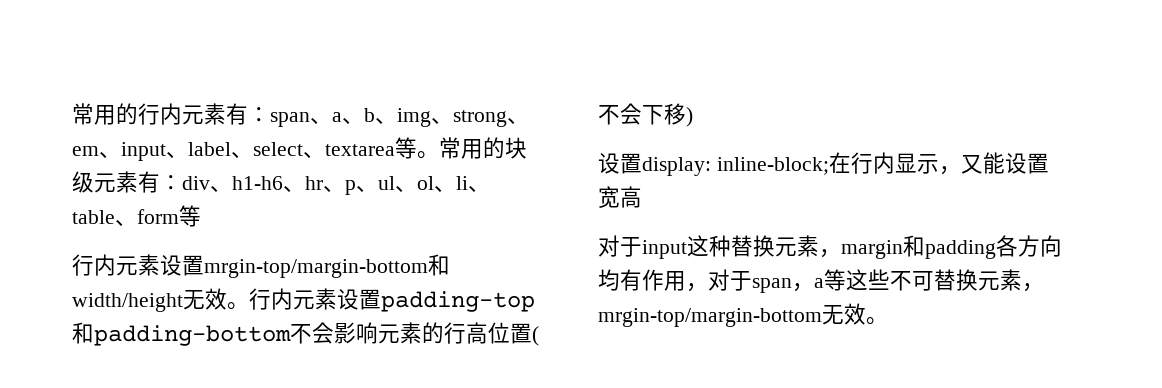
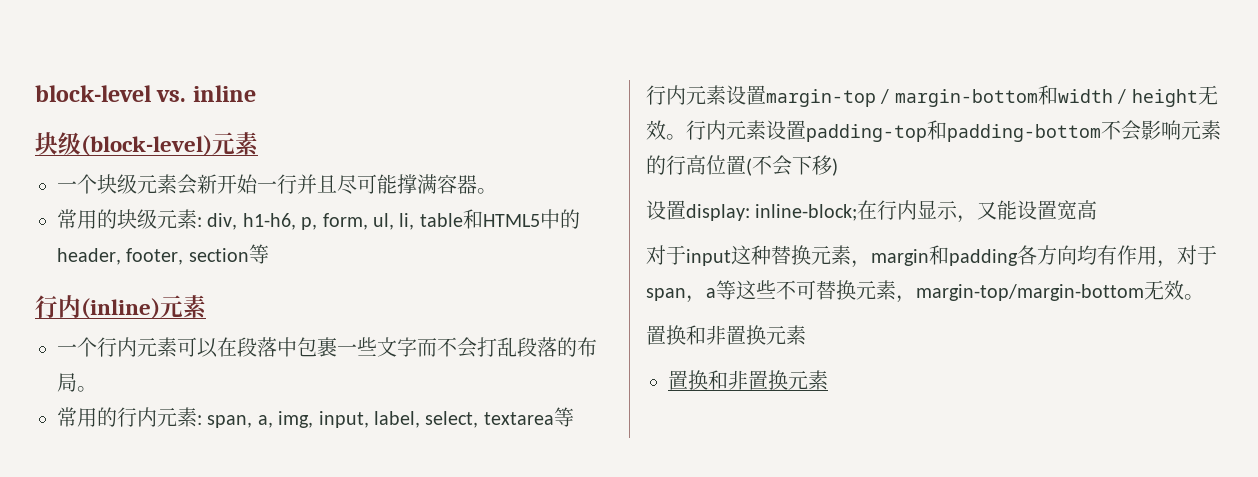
[72,103,529,127] [72,137,527,161] [72,171,490,195] [72,205,201,227] [72,254,450,278] [72,293,183,312] 常用的行内元素有：span、a、b、img、strong、em、input、label、select、textarea等。常用的块级元素有：div、h1-h6、hr、p、ul、ol、li、table、form等 // 行内元素设置mrgin-top/margin-bottom和width/height -> [35,85,256,102] [35,132,258,156] [57,174,497,195] [57,209,580,230] [57,244,269,265] [35,295,206,319] [57,337,597,358] [57,373,97,392] [57,407,574,428] [646,85,1198,107] block-level vs. inline // 块级(block-level)元素 // 一个块级元素会新开始一行并且尽可能撑满容器。 // 常用的块级元素: div, h1-h6, p, form, ul, li, table和HTML5中的header, footer, section等 // 行内(inline)元素 // 一个行内元素可以在段落中包裹一些文字而不会打乱段落的布局。 // 常用的行内元素: span, a, img, input, label, select, textarea等 // 行内元素设置margin-top / margin-bottom和width / height
[598,303,888,327] mrgin-top/margin-bottom无效。 -> [916,280,1204,301] [646,325,806,345] [668,370,828,390] margin-top/margin-bottom无效。 // 置换和非置换元素 // 置换和非置换元素

